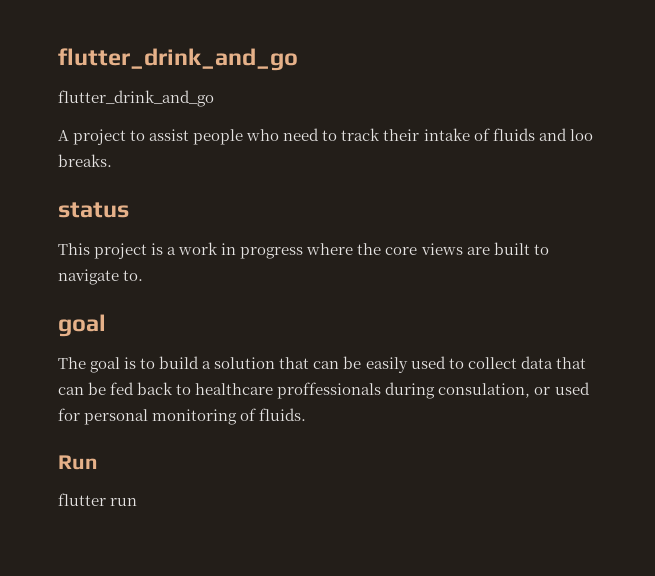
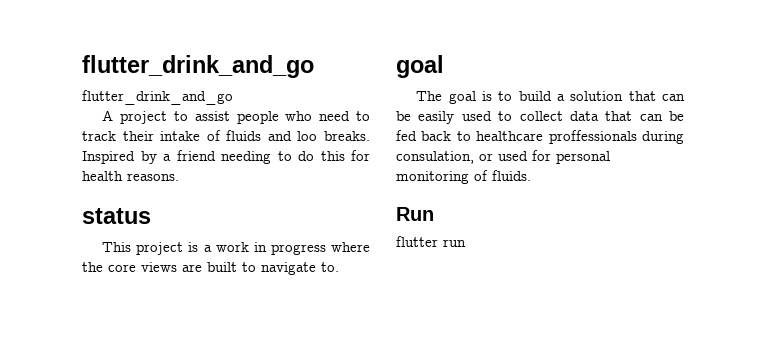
(112, 160) none -> [82,150,370,164] [82,171,179,181] Inspired by a friend needing to do this for health reasons.

